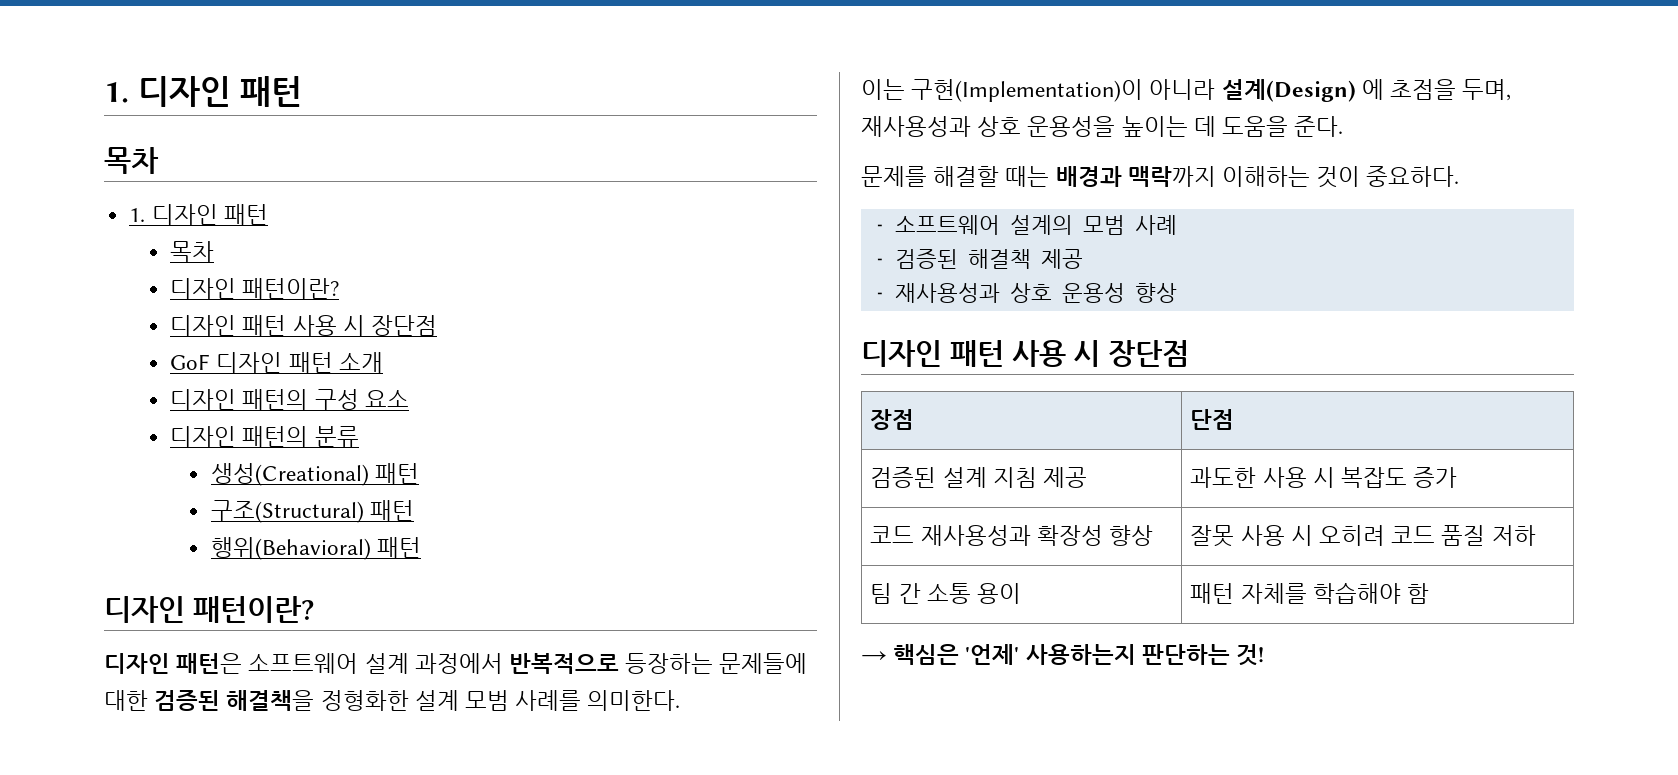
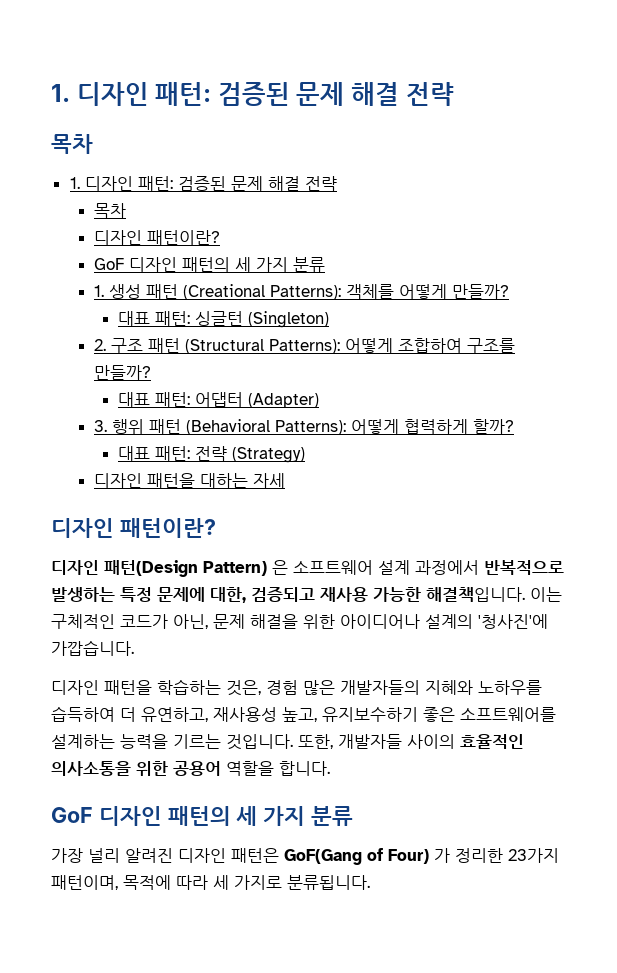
[104,76,302,107] [104,147,159,174] [129,204,268,225] [170,241,215,262] [170,278,340,299] [170,315,438,336] [170,352,383,373] [170,389,409,410] [170,426,359,447] [211,463,420,486] [211,500,415,523] [211,537,422,560] [104,596,314,623] [104,653,243,674] 1. 디자인 패턴 // 목차 // 1. 디자인 패턴 // 목차 // 디자인 패턴이란? // 디자인 패턴 사용 시 장단점 // GoF 디자인 패턴 소개 // 디자인 패턴의 구성 요소 // 디자인 패턴의 분류 // 생성(Creational) 패턴 // 구조(Structural) 패턴 // 행위(Behavioral) 패턴 // 디자인 패턴이란? // 디자인 패턴은 -> [51,82,454,106] [51,134,93,154] [69,176,337,191] [93,203,126,218] [93,230,220,245] [93,257,325,272] [93,284,509,300] [118,311,330,328] [93,338,515,354] [93,365,151,380] [118,392,320,408] [93,419,514,435] [118,446,306,463] [93,473,285,488] [51,518,216,538] [51,560,288,577] 1. 디자인 패턴: 검증된 문제 해결 전략 // 목차 // 1. 디자인 패턴: 검증된 문제 해결 전략 // 목차 // 디자인 패턴이란? // GoF 디자인 패턴의 세 가지 분류 // 1. 생성 패턴 (Creational Patterns): 객체를 어떻게 만들까? // 대표 패턴: 싱글턴 (Singleton) // 2. 구조 패턴 (Structural Patterns): 어떻게 조합하여 구조를 만들까? // 대표 패턴: 어댑터 (Adapter) // 3. 행위 패턴 (Behavioral Patterns): 어떻게 협력하게 할까? // 대표 패턴: 전략 (Strategy) // 디자인 패턴을 대하는 자세 // 디자인 패턴이란? // 디자인 패턴(Design Pattern) 은
[625,653,808,674] [104,690,681,711] [861,79,1512,102] [861,116,1344,137] [861,166,1460,188] [874,215,1177,235] [874,249,1083,269] [874,283,1177,303] [861,340,1190,367] [870,409,915,430] [1190,409,1235,430] [870,467,1087,488] [1190,467,1458,488] [870,525,1153,546] [1190,525,1536,547] [870,583,1021,604] [1190,582,1429,604] [861,644,1265,666] 등장하는 문제들에 대한 검증된 해결책을 정형화한 설계 모범 사례를 의미한다. // 이는 구현(Implementation)이 아니라 설계(Design) 에 초점을 두며, 재사용성과 상호 운용성을 높이는 데 도움을 준다. // 문제를 해결할 때는 배경과 맥락까지 이해하는 것이 중요하다. // - 소프트웨어 설계의 모범 사례 // - 검증된 해결책 제공 // - 재사용성과 상호 운용성 향상 // 디자인 패턴 사용 시 장단점 // 장점 | 단점 // 검증된 설계 지침 제공 | 과도한 사용 시 복잡도 증가 // 코드 재사용성과 확장성 향상 | 잘못 사용 시 오히려 코드 품질 저하 // 팀 간 소통 용이 | 패턴 자체를 학습해야 함 // → 핵심은 '언제' 사용하는지 판단하는 것! -> [51,587,562,603] [51,614,548,629] [51,640,134,656] [51,679,542,696] [51,706,556,722] [51,734,524,750] [51,761,330,776] [51,806,354,826] [51,848,559,865] [51,875,370,890] 발생하는 특정 문제에 대한, 검증되고 재사용 가능한 해결책입니다. 이는 구체적인 코드가 아닌, 문제 해결을 위한 아이디어나 설계의 '청사진'에 가깝습니다. // 디자인 패턴을 학습하는 것은, 경험 많은 개발자들의 지혜와 노하우를 습득하여 더 유연하고, 재사용성 높고, 유지보수하기 좋은 소프트웨어를 설계하는 능력을 기르는 것입니다. 또한, 개발자들 사이의 효율적인 의사소통을 위한 공용어 역할을 합니다. // GoF 디자인 패턴의 세 가지 분류 // 가장 널리 알려진 디자인 패턴은 GoF(Gang of Four) 가 정리한 23가지 패턴이며, 목적에 따라 세 가지로 분류됩니다.

